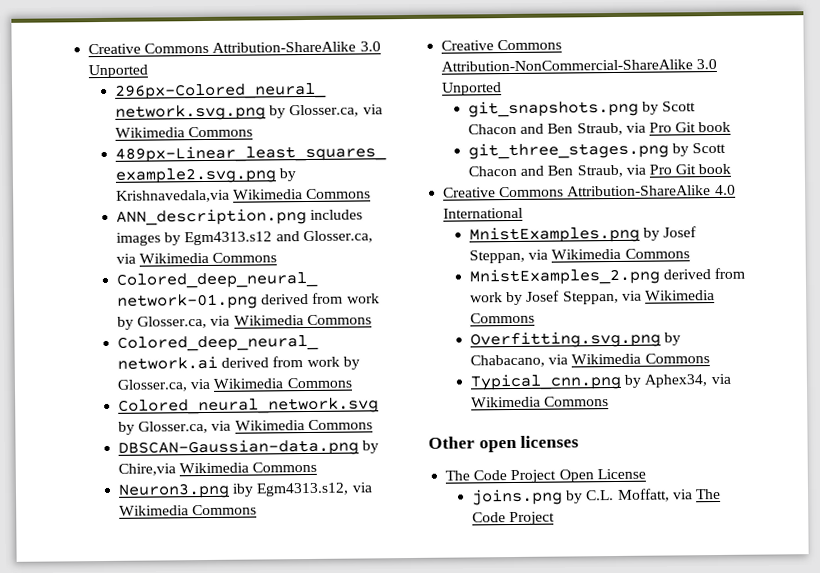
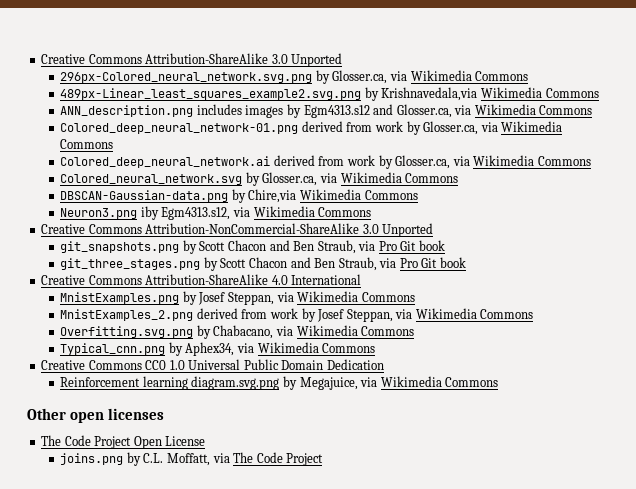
(610, 401) none -> [41,359,384,370] [60,376,499,390] // Creative Commons CC0 1.0 Universal Public Domain Dedication // Reinforcement learning diagram.svg.png by Megajuice, via Wikimedia Commons

